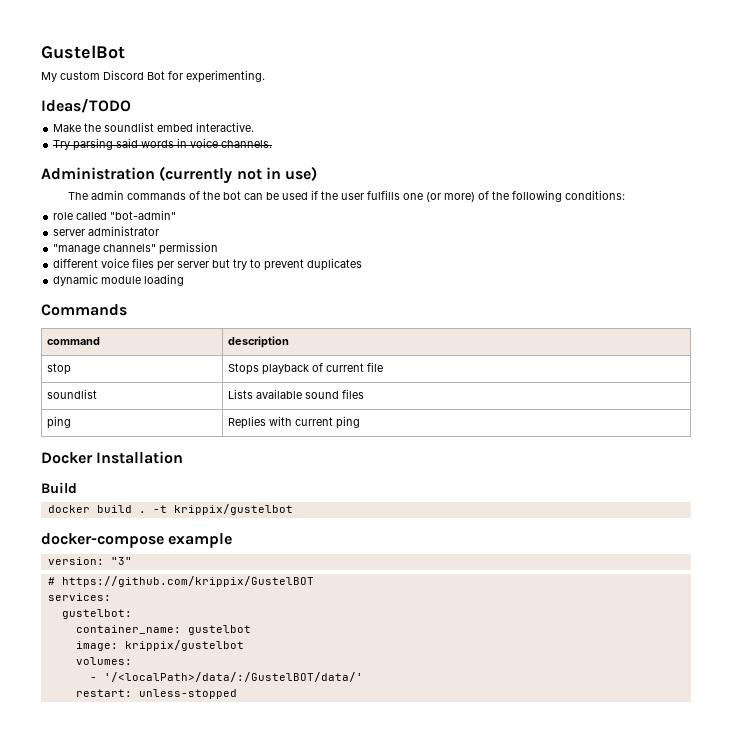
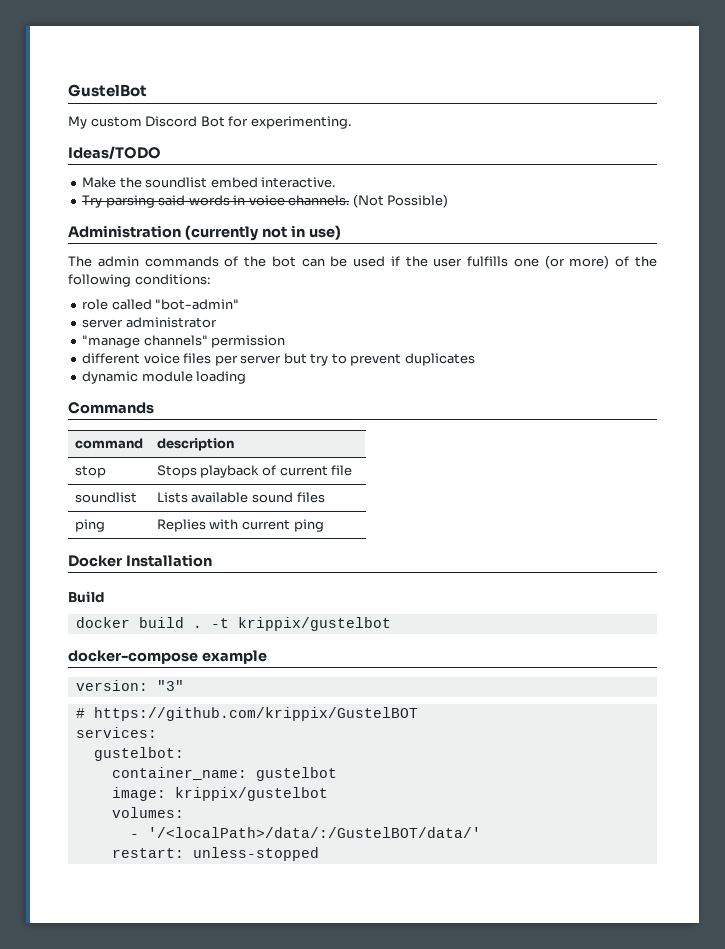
(273, 144) none -> [352,194,449,208] (Not Possible)

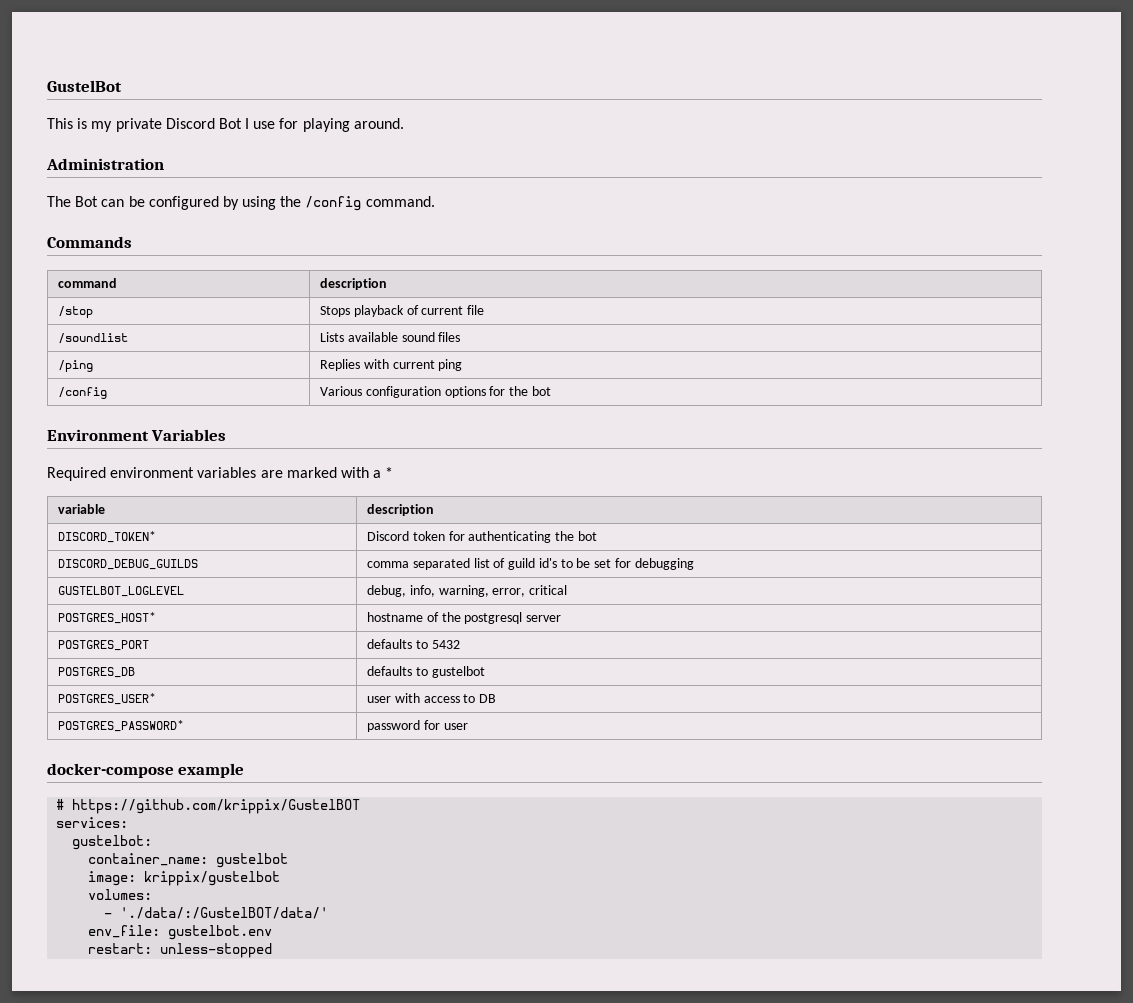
[68,116,351,129] [68,146,161,159] [82,177,336,188] [82,194,449,208] [68,225,341,241] [68,255,657,269] [68,274,210,287] [82,299,240,310] [82,317,217,328] [82,335,286,348] [82,353,475,366] [82,371,247,384] My custom Discord Bot for experimenting. // Ideas/TODO // Make the soundlist embed interactive. // Try parsing said words in voice channels. (Not Possible) // Administration (currently not in use) // The admin commands of the bot can be used if the user fulfills one (or more) of the following conditions: // role called "bot-admin" // server administrator // "manage channels" permission // different voice files per server but try to prevent duplicates // dynamic module loading -> [47,118,404,132] [46,158,164,170] [47,196,435,211] This is my private Discord Bot I use for playing around. // Administration // The Bot can be configured by using the /config command.
[74,465,106,478] stop -> [57,306,93,318] /stop
[74,492,137,503] soundlist -> [57,333,128,344] /soundlist
[74,519,105,532] ping -> [57,360,93,372] /ping
[68,554,212,567] [68,591,104,603] [75,617,391,631] // Docker Installation // Build // docker build . -t krippix/gustelbot -> [57,387,107,399] [319,386,551,398] [47,429,227,441] [47,467,394,481] [57,504,105,514] [366,504,434,516] [57,531,156,543] [366,531,597,543] [57,559,198,570] [366,558,694,570] [57,586,184,597] [366,585,568,597] [57,612,156,624] [366,612,562,624] [57,640,149,651] [366,639,460,649] [57,667,135,678] [366,666,485,678] [57,693,156,705] [366,693,497,703] [57,720,184,732] [366,720,468,732] // /config | Various configuration options for the bot // Environment Variables // Required environment variables are marked with a * // variable | description // DISCORD_TOKEN* | Discord token for authenticating the bot // DISCORD_DEBUG_GUILDS | comma separated list of guild id's to be set for debugging // GUSTELBOT_LOGLEVEL | debug, info, warning, error, critical // POSTGRES_HOST* | hostname of the postgresql server // POSTGRES_PORT | defaults to 5432 // POSTGRES_DB | defaults to gustelbot // POSTGRES_USER* | user with access to DB // POSTGRES_PASSWORD* | password for user
[75,680,184,691] // version: "3" -> (245, 770) none
[147,827,481,838] '/<localPath>/data/:/GustelBOT/data/' -> [120,907,329,919] [88,925,273,940] './data/:/GustelBOT/data/' // env_file: gustelbot.env

